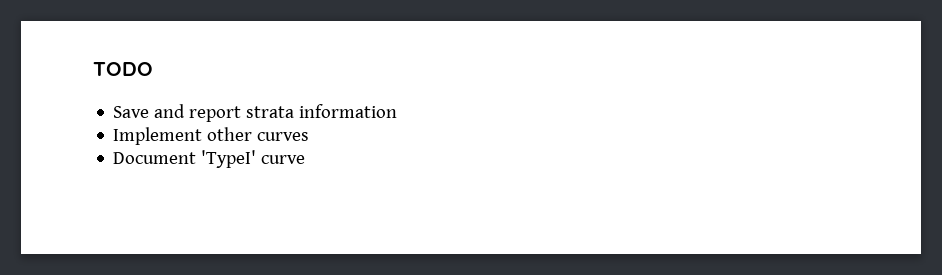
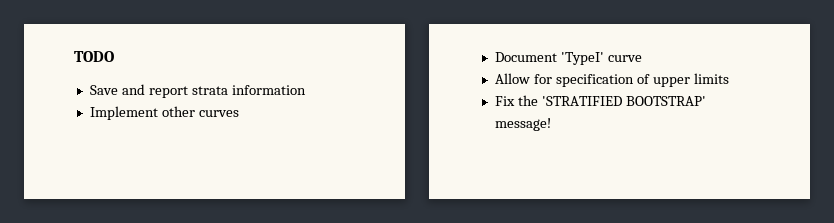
(306, 159) none -> [494,73,729,87] [494,95,706,106] [494,118,551,131] // Allow for specification of upper limits // Fix the 'STRATIFIED BOOTSTRAP' message!

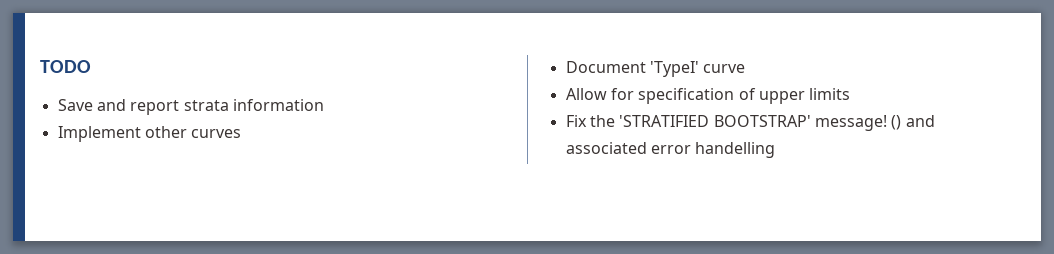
(551, 124) none -> [891,115,935,130] [565,142,776,158] () and associated error handelling

